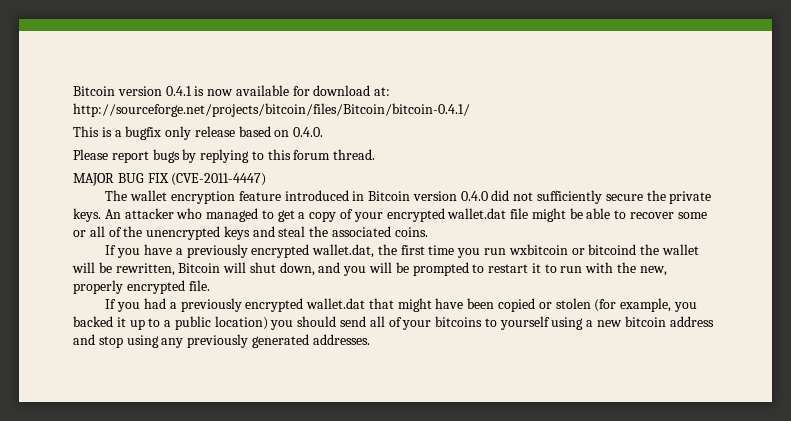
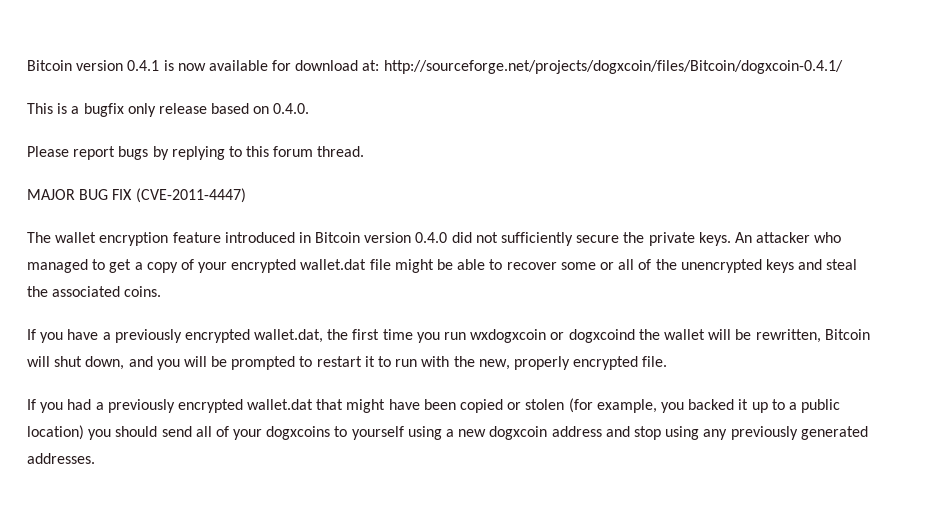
[73,103,470,117] http://sourceforge.net/projects/bitcoin/files/Bitcoin/bitcoin-0.4.1/ -> [383,60,843,74] http://sourceforge.net/projects/dogxcoin/files/Bitcoin/dogxcoin-0.4.1/
[508,244,637,255] wxbitcoin or bitcoind -> [470,329,635,343] wxdogxcoin or dogxcoind
[435,316,483,327] bitcoins -> [266,426,331,440] dogxcoins
[624,316,666,327] bitcoin -> [489,426,548,440] dogxcoin

